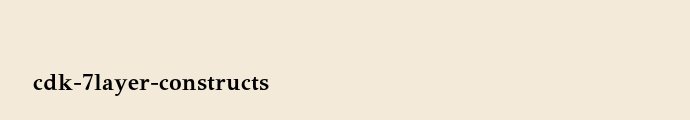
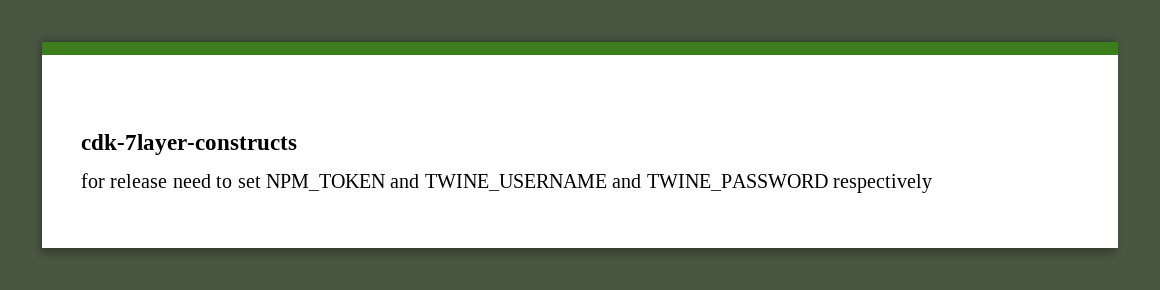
(269, 85) none -> [81,173,932,193] // for release need to set NPM_TOKEN and TWINE_USERNAME and TWINE_PASSWORD respectively

